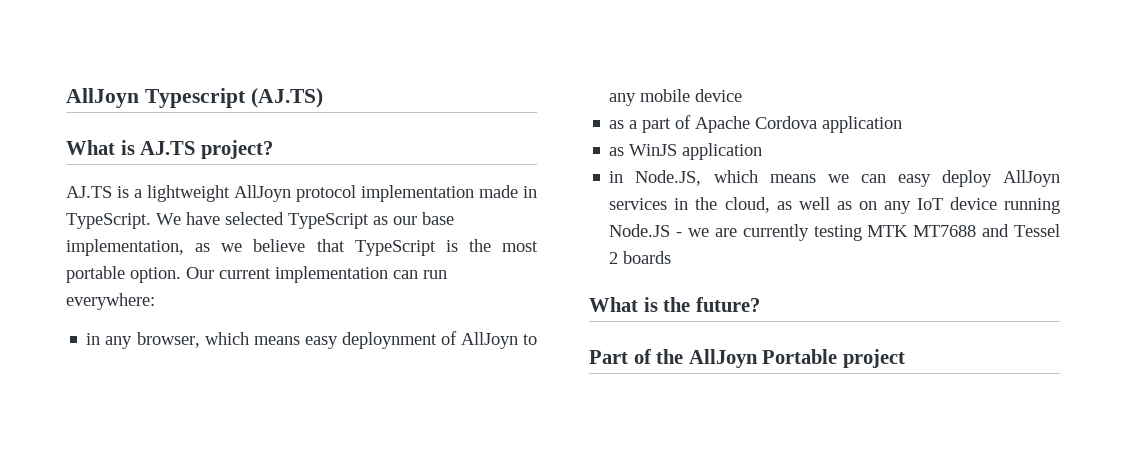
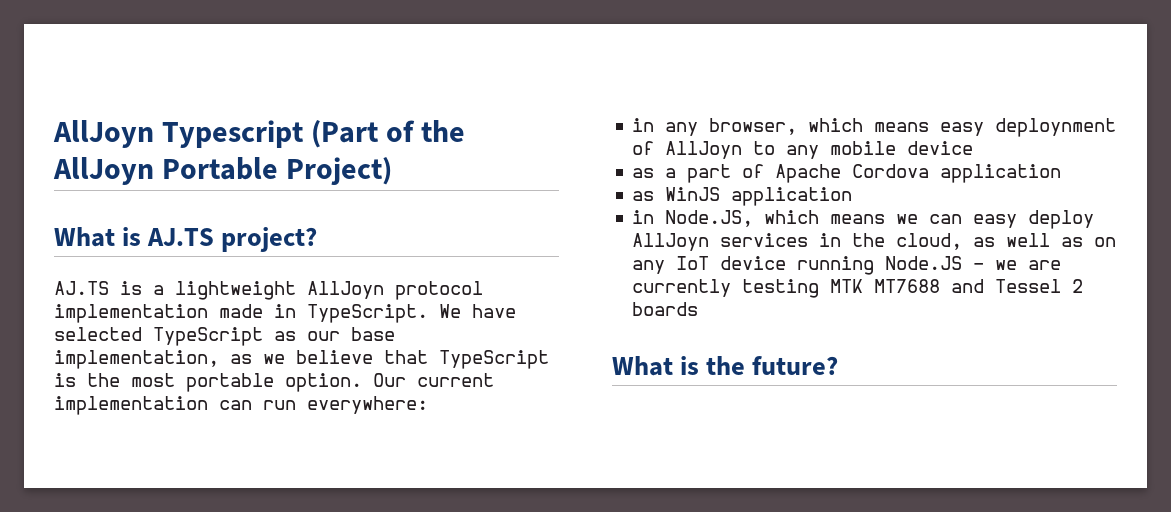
[250,88,323,108] (AJ.TS) -> [311,120,466,148] [53,157,393,185] (Part of the AllJoyn Portable Project)
[589,349,905,368] // Part of the AllJoyn Portable project -> (839, 365) none

